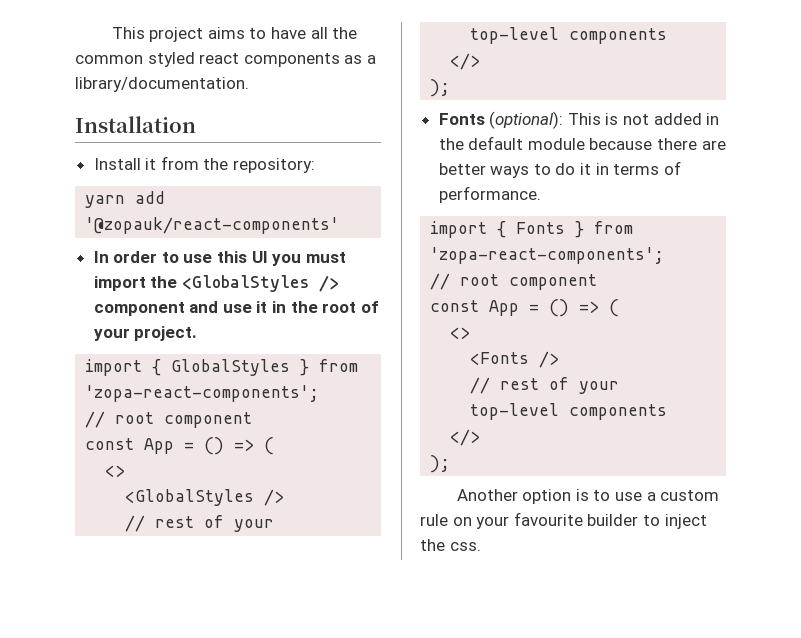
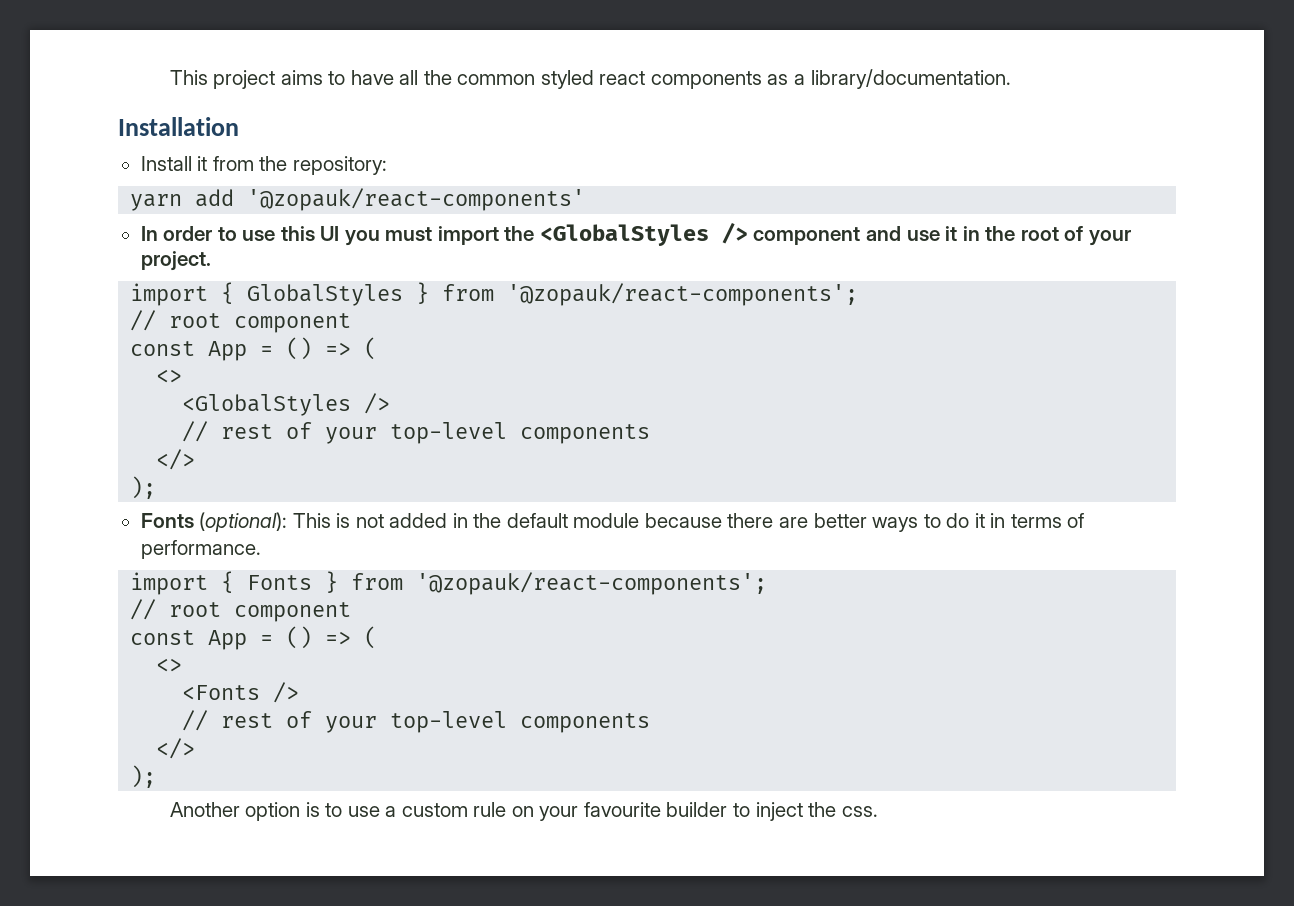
[85,385,320,402] 'zopa-react-components'; -> [507,283,859,306] '@zopauk/react-components';
[430,247,665,264] 'zopa-react-components'; -> [416,572,768,595] '@zopauk/react-components';

